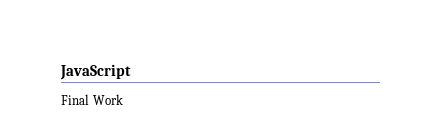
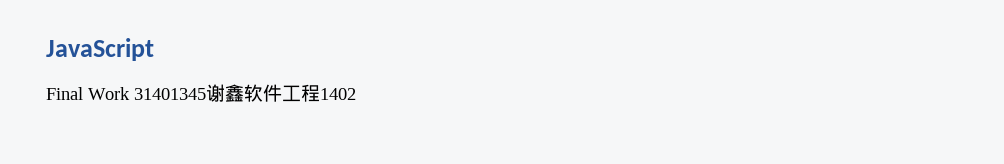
(123, 99) none -> [134,84,356,102] 31401345谢鑫软件工程1402

